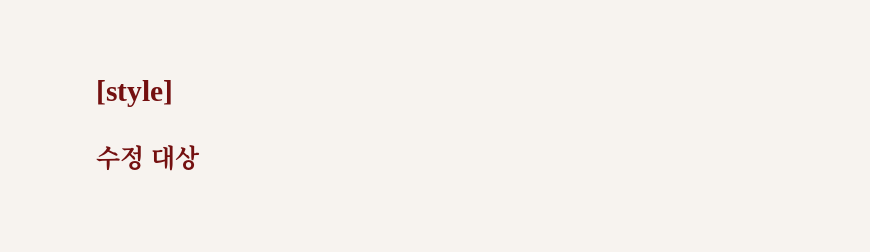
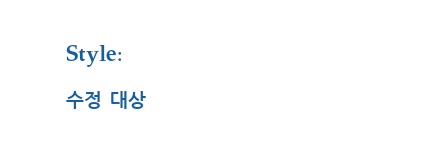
[96,80,173,107] [style] -> [66,44,123,67] Style:

